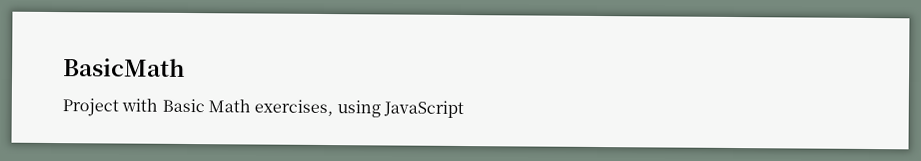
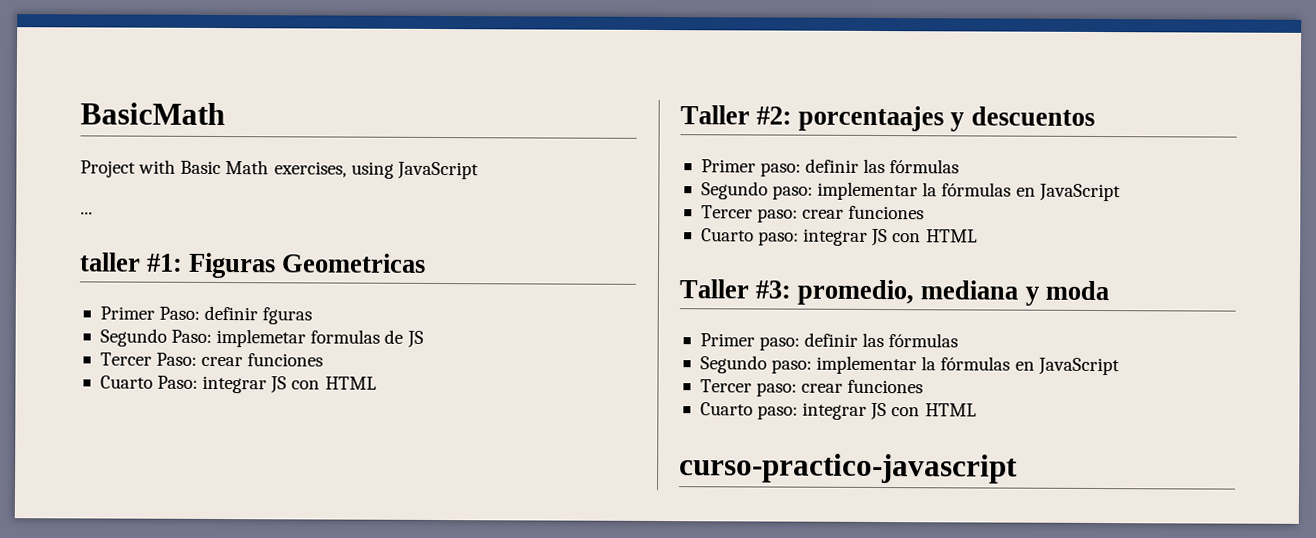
(464, 109) none -> [80,211,93,215] [79,252,427,279] [99,305,313,325] [99,328,424,348] [99,352,324,367] [99,375,377,394] [680,105,1095,132] [700,158,960,177] [700,181,1121,202] [700,205,925,223] [700,228,978,247] [679,279,1109,306] [699,332,959,351] [699,355,1120,376] [699,379,924,397] [699,402,977,421] [679,453,1018,484] // ... // taller #1: Figuras Geometricas // Primer Paso: definir fguras // Segundo Paso: implemetar formulas de JS // Tercer Paso: crear funciones // Cuarto Paso: integrar JS con HTML // Taller #2: porcentaajes y descuentos // Primer paso: definir las fórmulas // Segundo paso: implementar la fórmulas en JavaScript // Tercer paso: crear funciones // Cuarto paso: integrar JS con HTML // Taller #3: promedio, mediana y moda // Primer paso: definir las fórmulas // Segundo paso: implementar la fórmulas en JavaScript // Tercer paso: crear funciones // Cuarto paso: integrar JS con HTML // curso-practico-javascript

